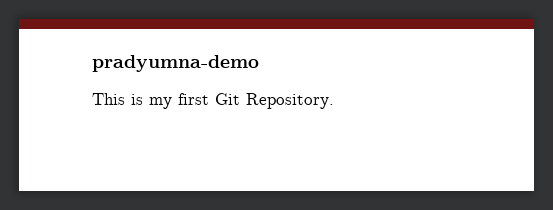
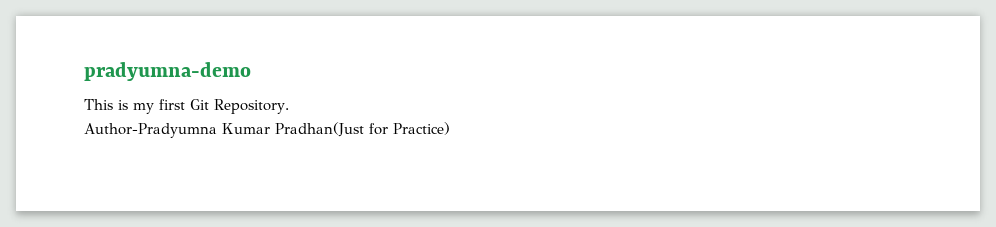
(334, 101) none -> [84,122,450,138] // Author-Pradyumna Kumar Pradhan(Just for Practice)

